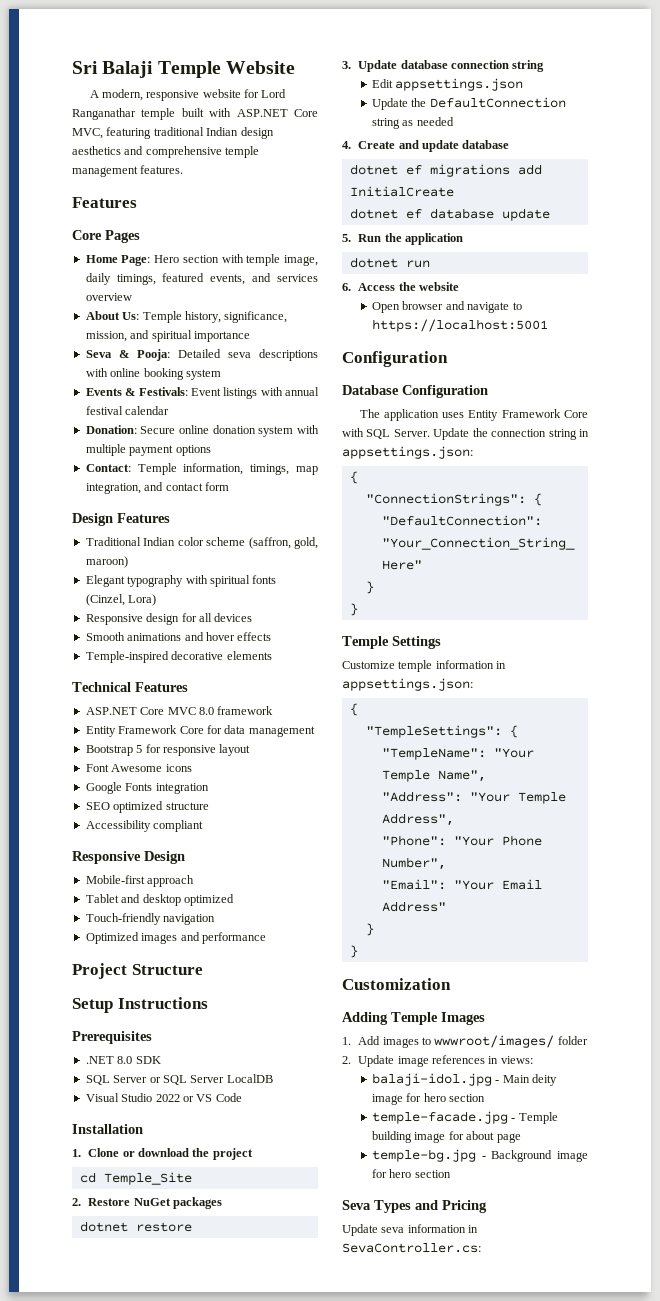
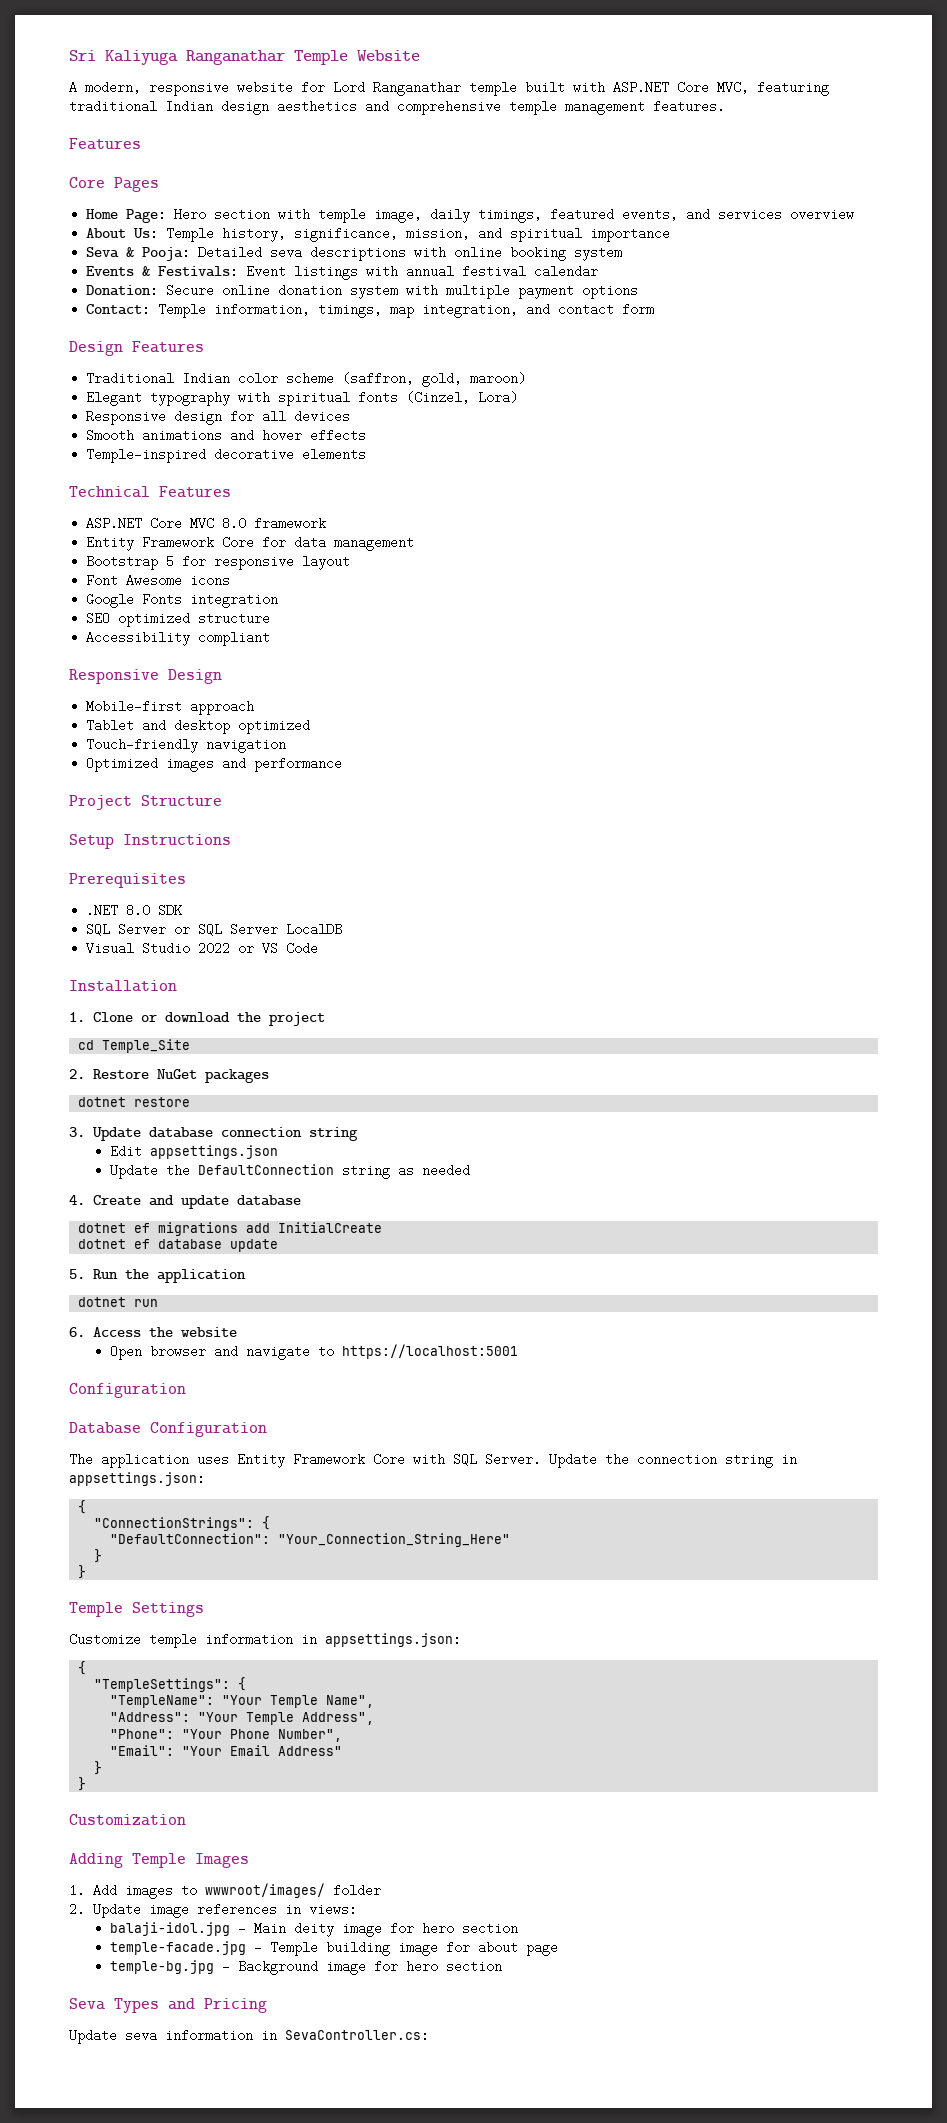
[102,61,154,78] Balaji -> [105,50,285,65] Kaliyuga Ranganathar

